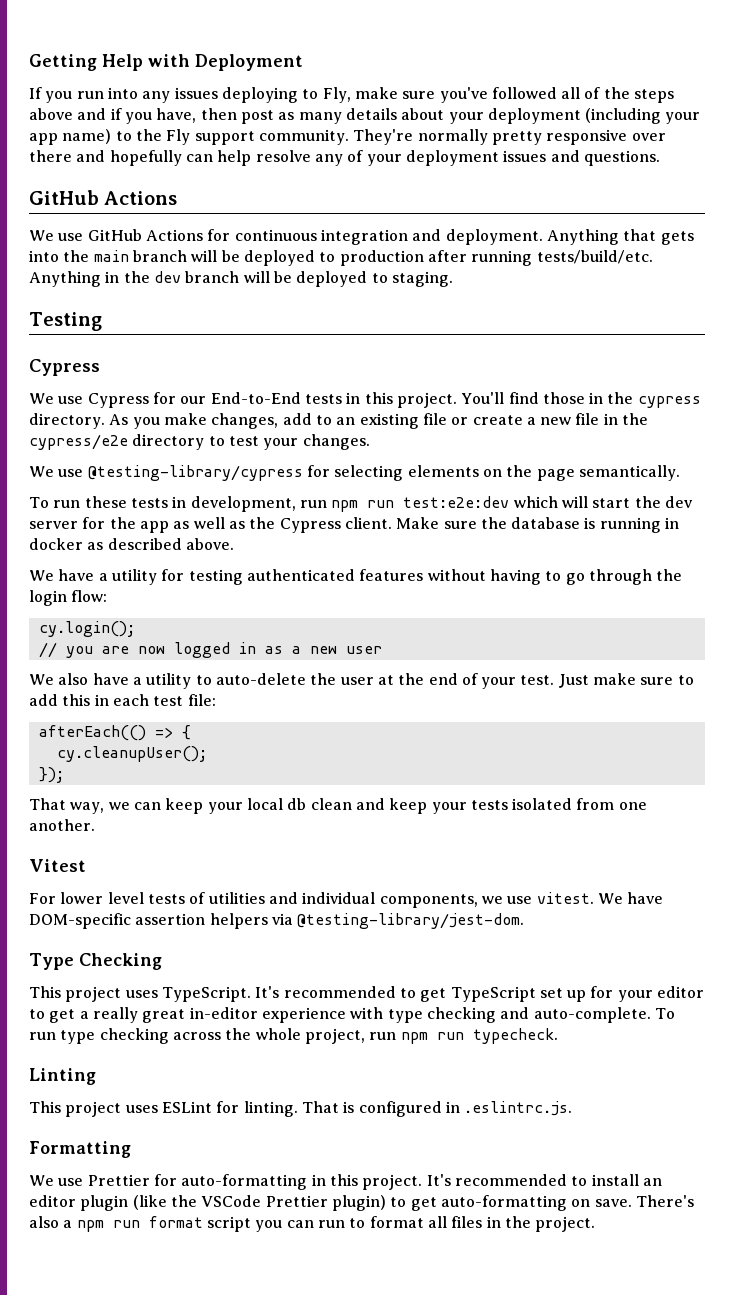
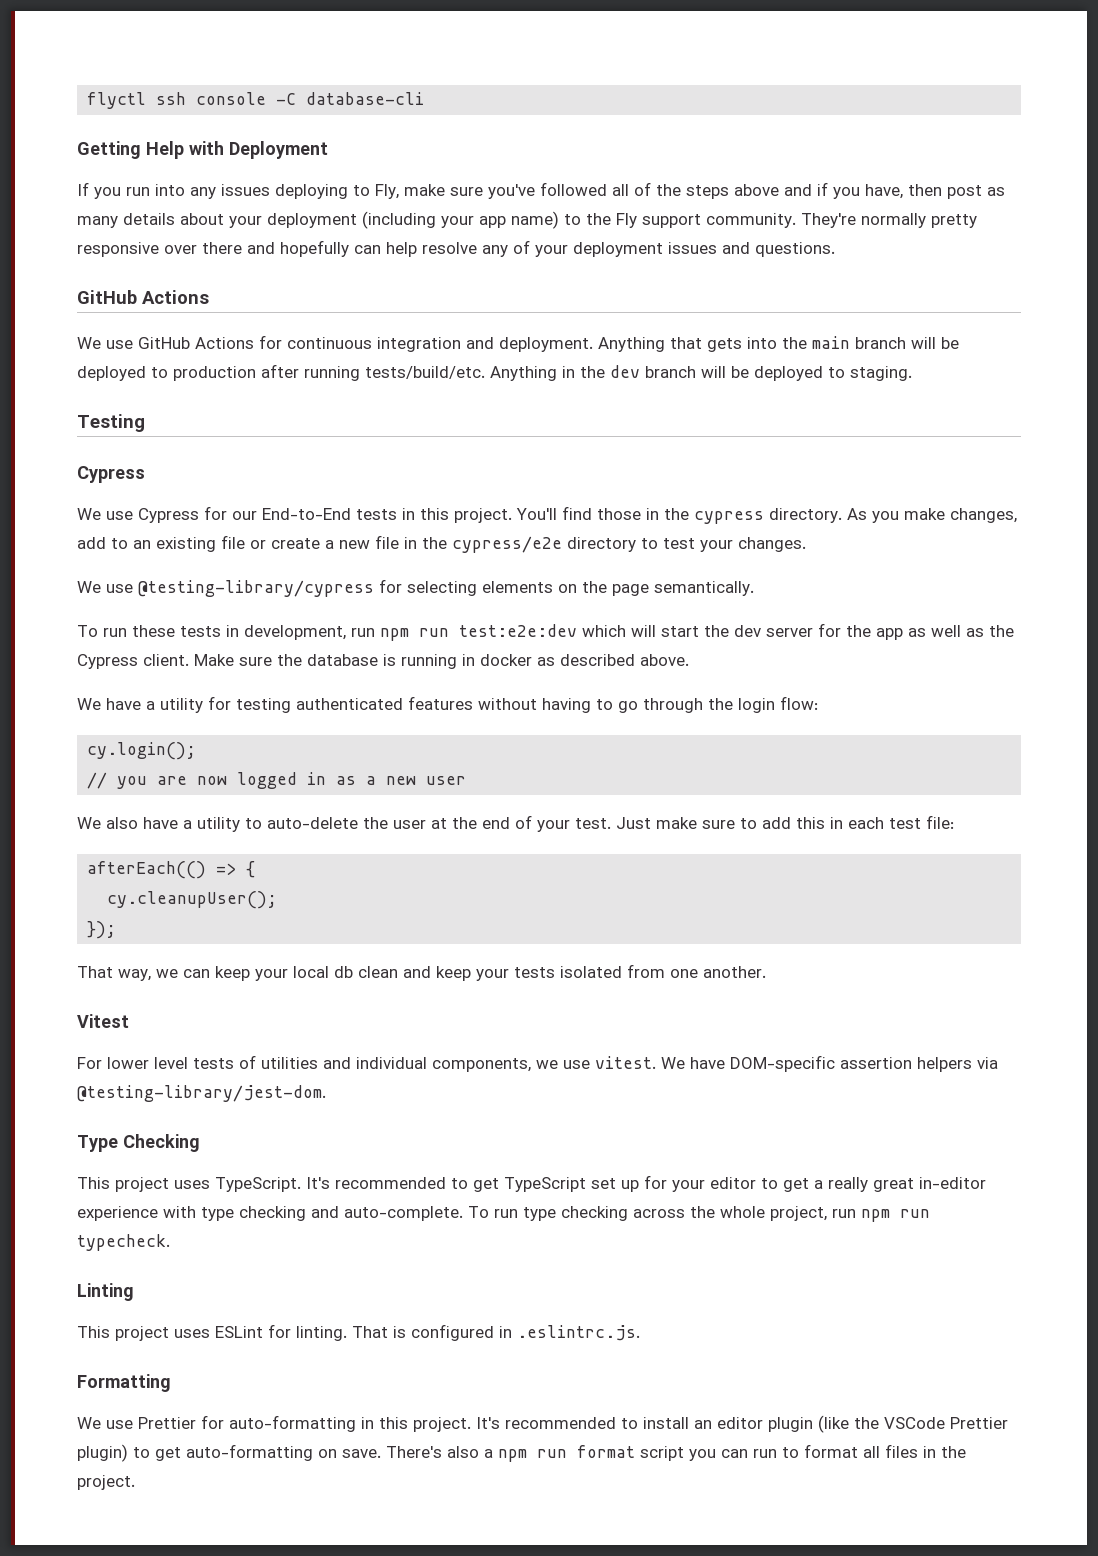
(29, 62) none -> [87,92,425,109] flyctl ssh console -C database-cli //

